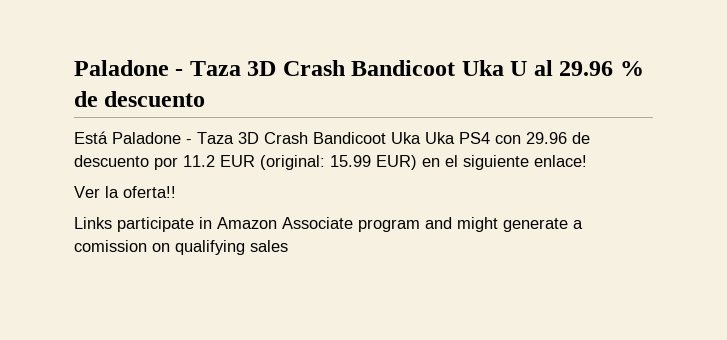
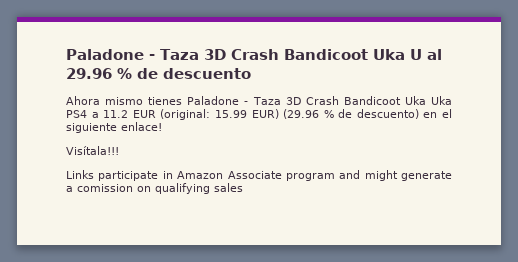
[74,131,108,144] Está -> [66,96,183,105] Ahora mismo tienes
[495,132,590,144] [74,155,178,170] con 29.96 de descuento por -> [91,112,99,118] a
(417, 162) none -> [283,109,419,119] (29.96 % de descuento)
[74,186,176,198] Ver la oferta!! -> [66,146,119,155] Visítala!!!

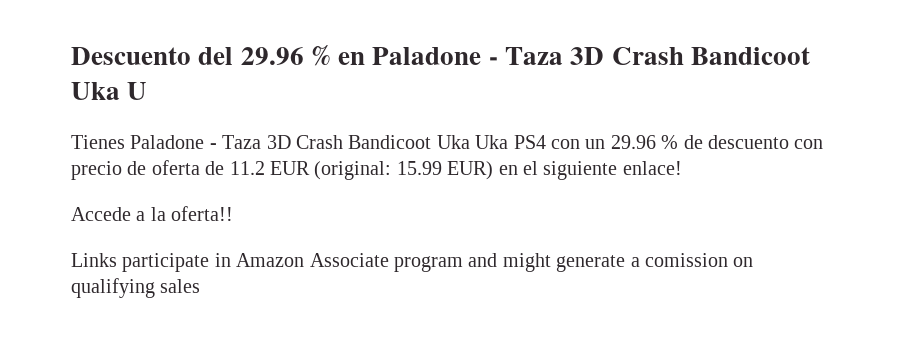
(66, 54) none -> [71,45,366,66] Descuento del 29.96 % en
[426,49,442,60] [66,68,251,79] [66,96,183,105] al 29.96 % de descuento // Ahora mismo tienes -> [71,135,125,149] // Tienes
[91,112,99,118] a -> [550,135,824,149] [71,160,225,180] con un 29.96 % de descuento con precio de oferta de
[283,109,419,119] (29.96 % de descuento) -> (494, 170) none
[66,146,119,155] Visítala!!! -> [71,206,234,221] Accede a la oferta!!

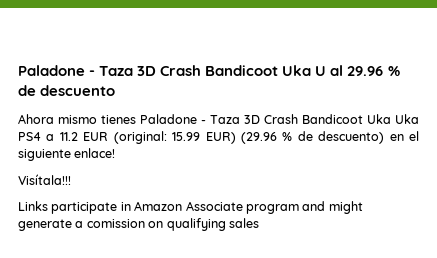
[71,45,366,66] Descuento del 29.96 % en -> (18, 70) none
[71,135,125,149] // Tienes -> [330,65,400,76] [18,85,116,96] [18,114,136,124] al 29.96 % de descuento // Ahora mismo tienes
[550,135,824,149] [71,160,225,180] con un 29.96 % de descuento con precio de oferta de -> [46,134,55,141] a
(494, 170) none -> [240,131,385,144] (29.96 % de descuento)
[71,206,234,221] Accede a la oferta!! -> [18,174,71,185] Visítala!!!

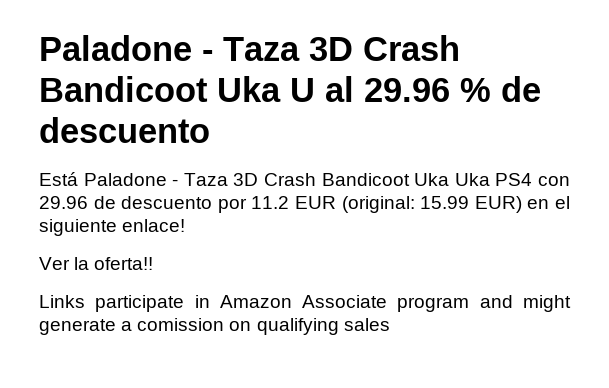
[18,114,136,124] Ahora mismo tienes -> [39,172,78,186] Está
[46,134,55,141] a -> [538,176,571,186] [39,196,247,213] con 29.96 de descuento por
[240,131,385,144] (29.96 % de descuento) -> (522, 204) none
[18,174,71,185] Visítala!!! -> [39,257,154,270] Ver la oferta!!

